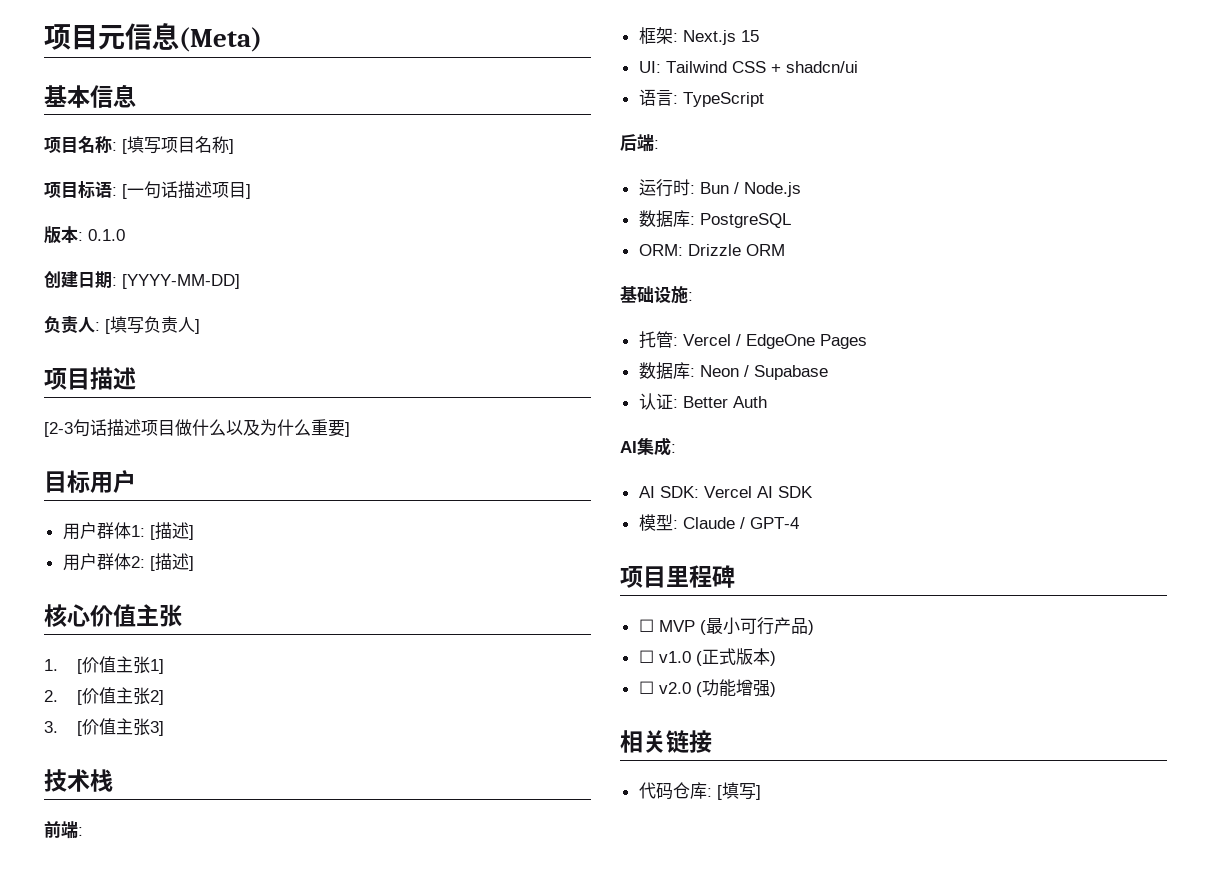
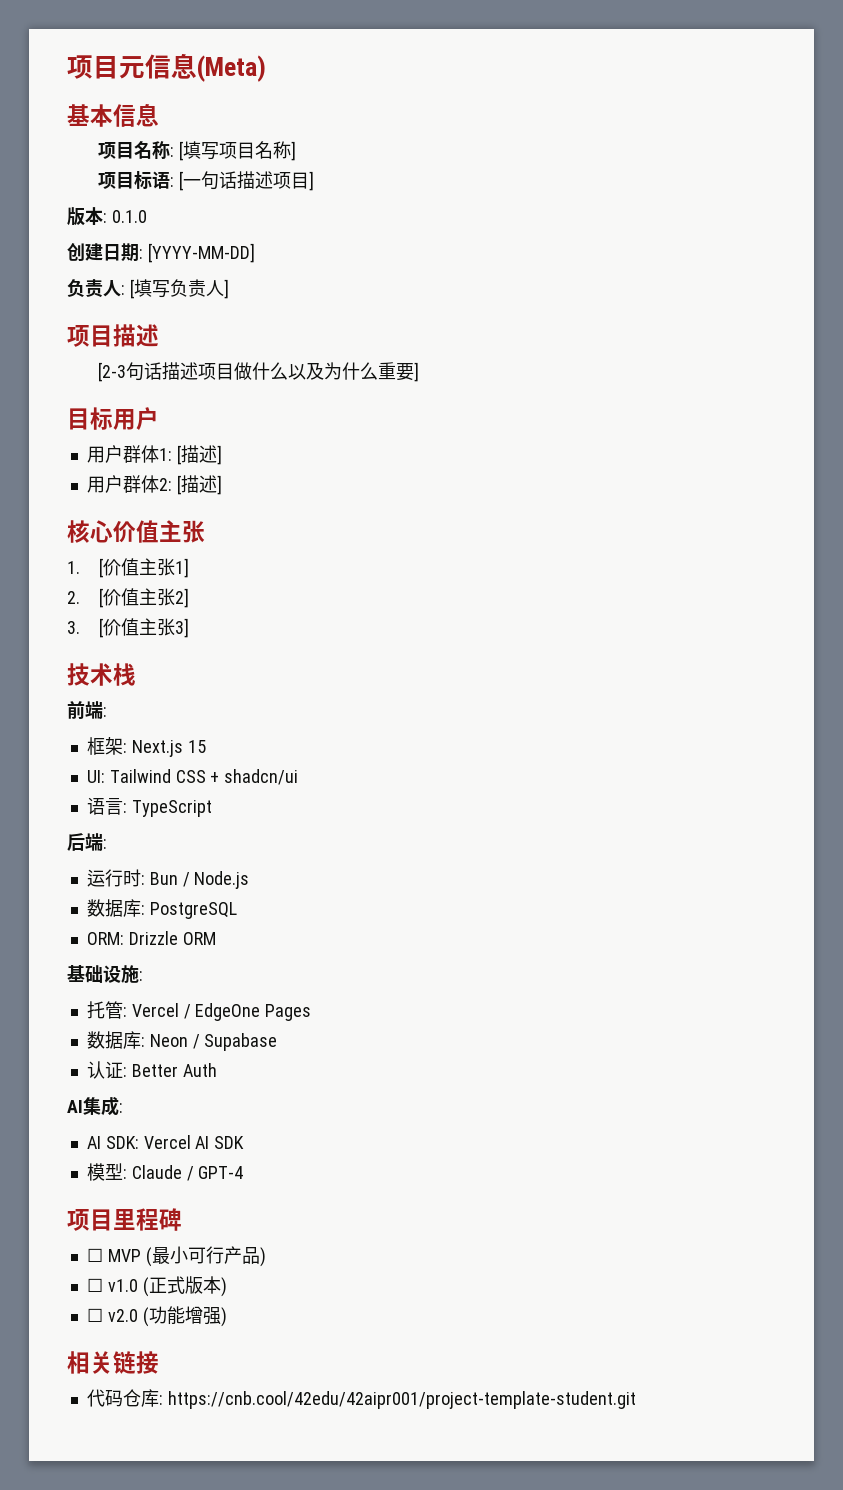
[716,782,761,800] [填写] -> [167,1391,636,1409] https://cnb.cool/42edu/42aipr001/project-template-student.git

